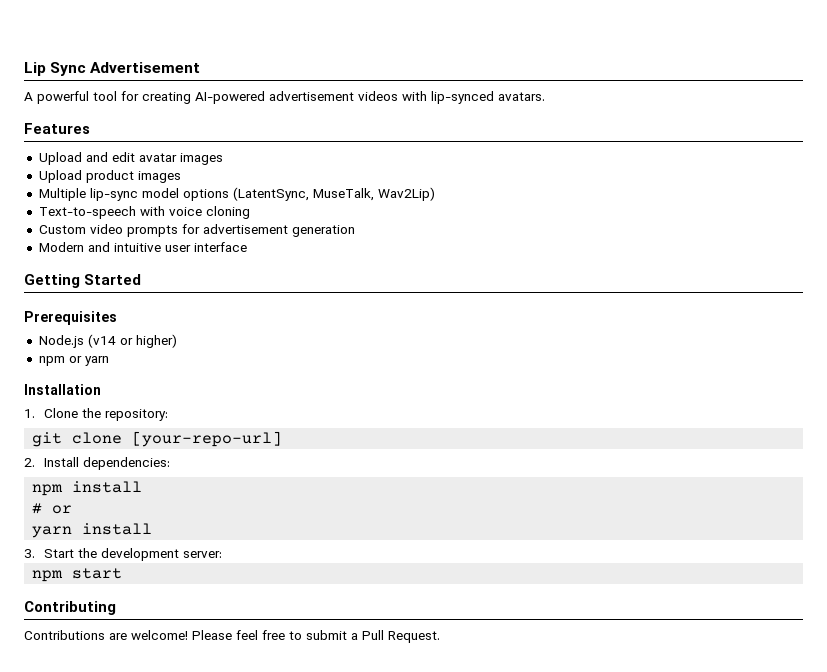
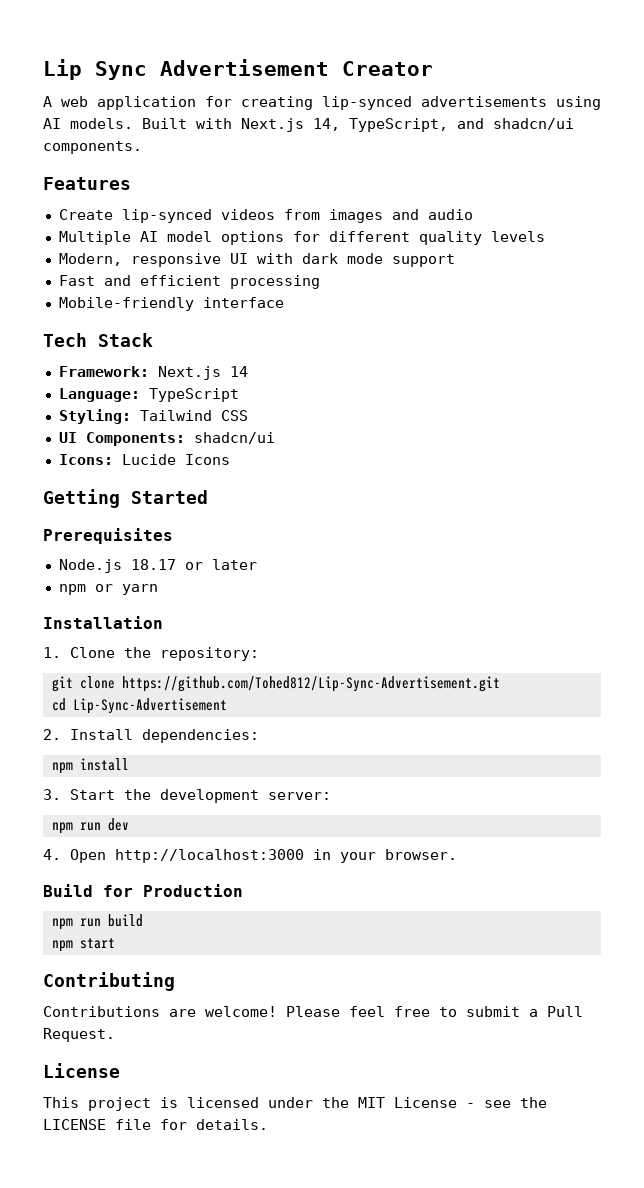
(201, 67) none -> [342,61,433,76] Creator
[37,91,545,104] [24,123,90,134] [38,152,223,165] [38,170,181,183] powerful tool for creating AI-powered advertisement videos with lip-synced avatars. // Features // Upload and edit avatar images // Upload product images -> [61,96,601,110] [43,118,574,132] [43,141,142,154] [43,177,131,190] [58,209,473,223] web application for creating lip-synced advertisements using AI models. Built with Next.js 14, TypeScript, and shadcn/ui components. // Features // Create lip-synced videos from images and audio
[89,188,138,201] lip-sync -> [139,231,158,242] AI
[232,187,435,201] [38,206,250,219] [38,224,355,237] [38,242,247,252] (LatentSync, MuseTalk, Wav2Lip) // Text-to-speech with voice cloning // Custom video prompts for advertisement generation // Modern and intuitive user interface -> [292,231,545,245] [58,253,455,267] [58,275,320,289] [58,297,284,311] [43,333,153,347] [58,366,248,380] [58,388,239,402] [58,409,248,424] [58,432,275,446] [58,454,230,465] for different quality levels // Modern, responsive UI with dark mode support // Fast and efficient processing // Mobile-friendly interface // Tech Stack // Framework: Next.js 14 // Language: TypeScript // Styling: Tailwind CSS // UI Components: shadcn/ui // Icons: Lucide Icons
[87,334,177,348] (v14 or higher) -> [130,559,257,570] 18.17 or later
[132,431,283,447] [your-repo-url] -> [121,676,500,692] [51,698,227,714] https://github.com/Tohed812/Lip-Sync-Advertisement.git // cd Lip-Sync-Advertisement
[32,503,73,514] [32,523,153,538] // # or // yarn install -> (129, 764) none
(223, 554) none -> [51,818,129,834] [43,849,457,863] [43,884,243,897] [51,914,143,930] // npm run dev // 4. Open http://localhost:3000 in your browser. // Build for Production // npm run build
(440, 637) none -> [43,1063,120,1078] [43,1097,547,1111] [43,1119,268,1130] // License // This project is licensed under the MIT License - see the LICENSE file for details.

